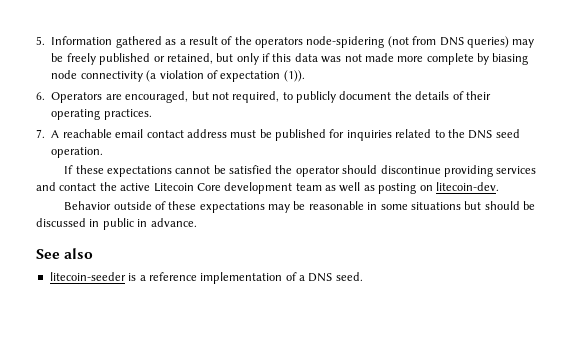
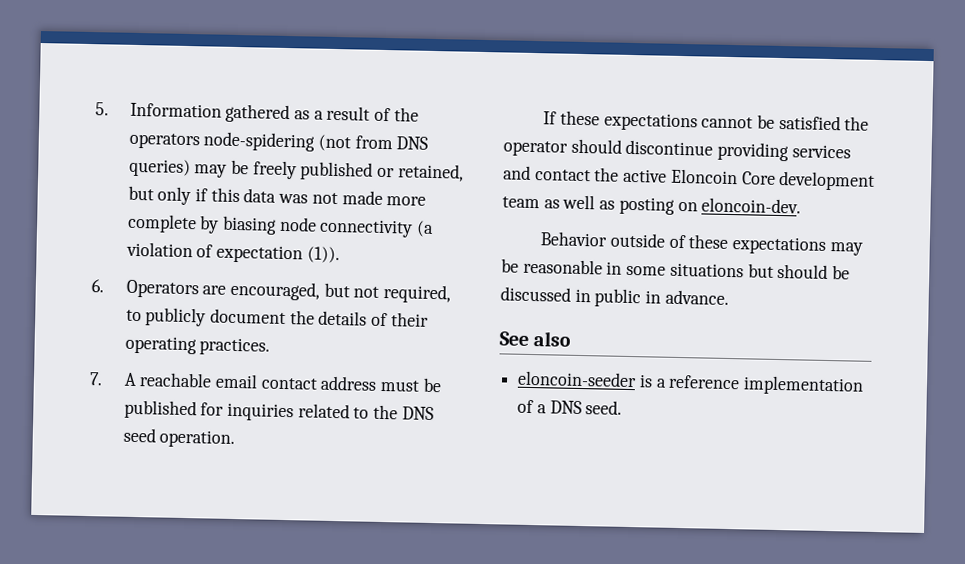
[153,183,194,192] Litecoin -> [670,168,738,185] Eloncoin
[435,182,499,191] litecoin-dev. -> [701,197,802,214] eloncoin-dev.
[49,272,126,281] litecoin-seeder -> [517,370,638,388] eloncoin-seeder

